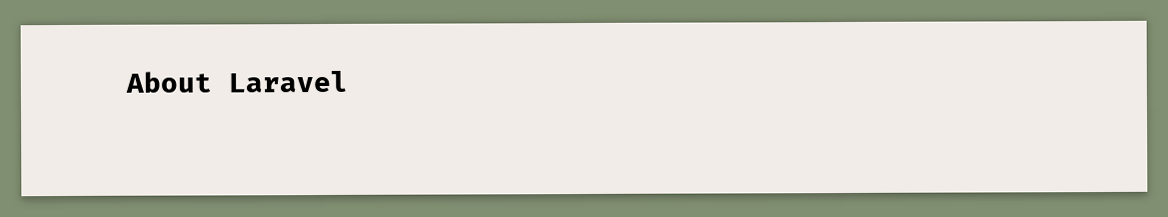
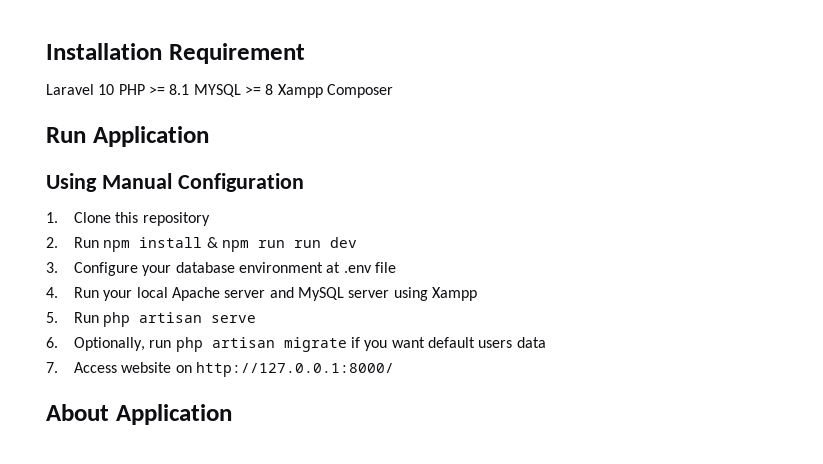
[125,70,348,93] About Laravel -> [46,43,305,64] [46,84,393,98] [46,126,209,147] [46,173,304,192] [46,212,210,226] [46,237,358,252] [46,262,396,276] [46,287,477,301] [46,312,257,327] [46,337,546,352] [46,362,395,377] [46,404,232,425] Installation Requirement // Laravel 10 PHP >= 8.1 MYSQL >= 8 Xampp Composer // Run Application // Using Manual Configuration // 1. Clone this repository // 2. Run npm install & npm run run dev // 3. Configure your database environment at .env file // 4. Run your local Apache server and MySQL server using Xampp // 5. Run php artisan serve // 6. Optionally, run php artisan migrate if you want default users data // 7. Access website on http://127.0.0.1:8000/ // About Application

